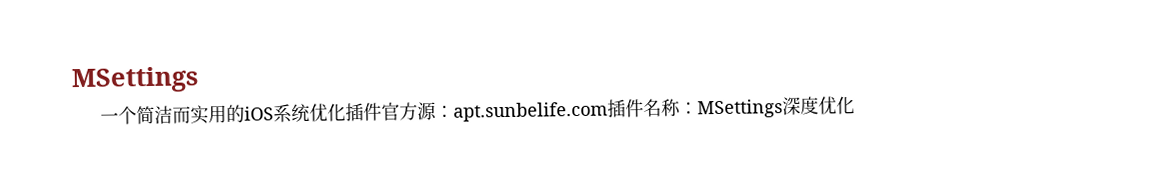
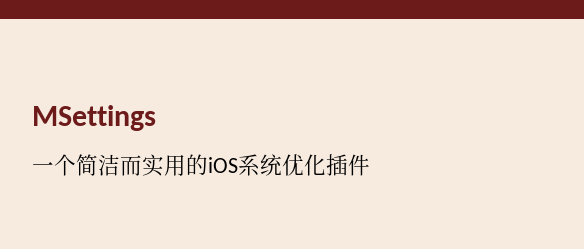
[381,96,856,122] 官方源：apt.sunbelife.com插件名称：MSettings深度优化 -> (370, 165) none

